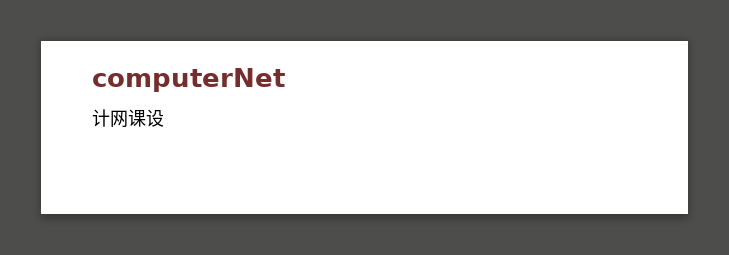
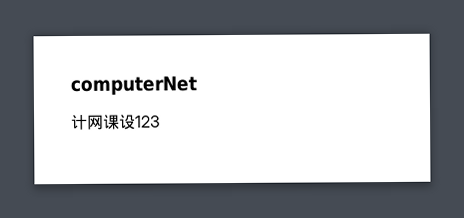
(164, 118) none -> [135,115,161,128] 123

